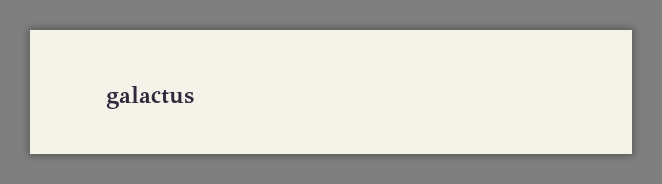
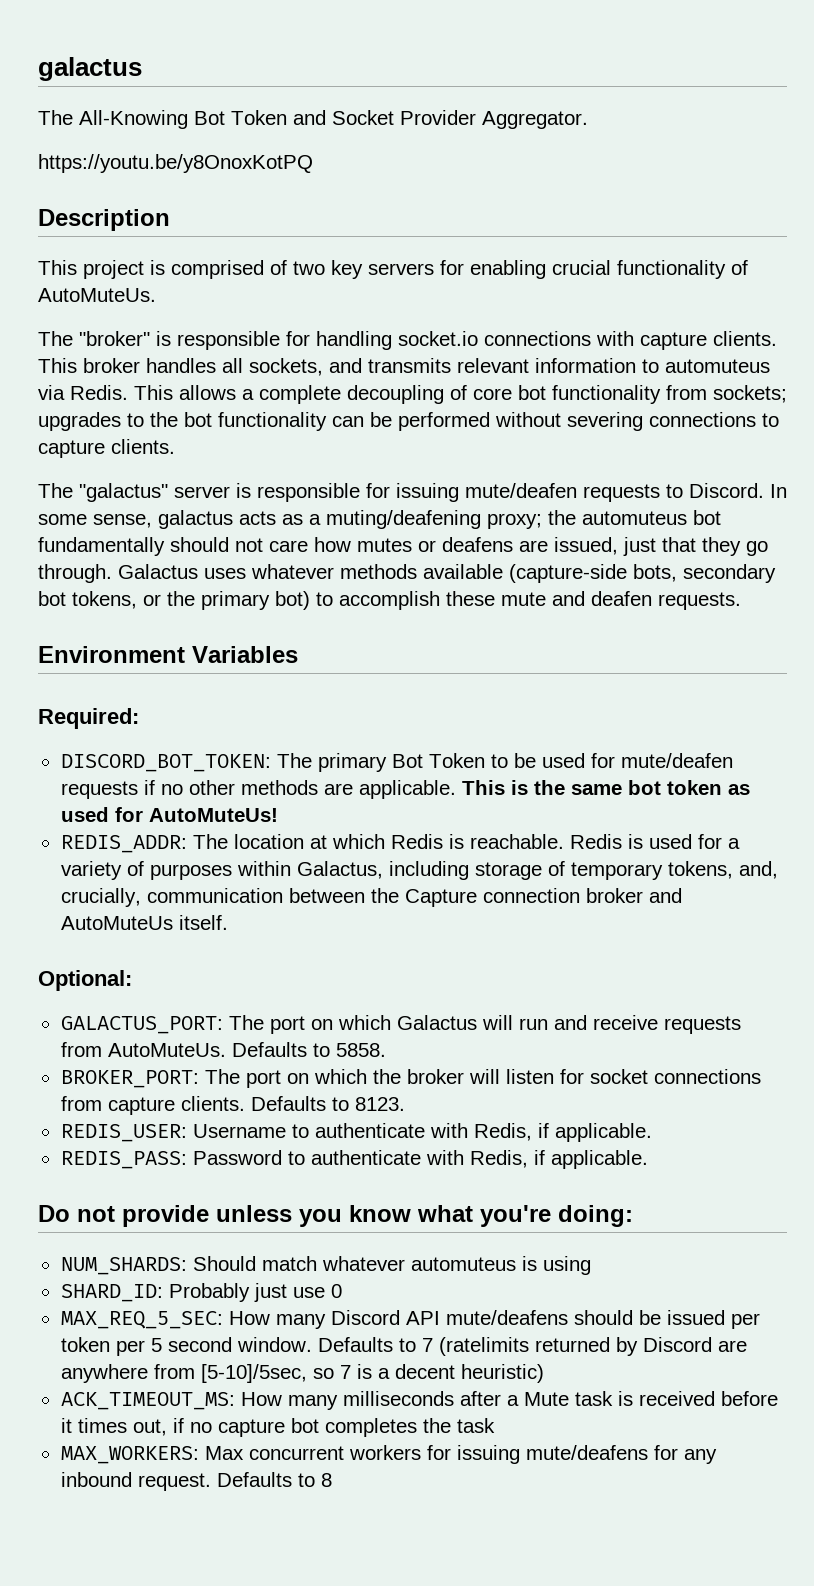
[106,86,194,109] galactus -> [38,57,142,81] [38,110,588,129] [38,154,313,173] [38,209,170,231] [38,260,748,279] [38,288,156,302] [38,331,777,350] [38,358,770,376] [38,385,787,404] [38,412,779,431] [38,439,175,458] [38,483,787,502] [38,510,721,529] [38,537,768,556] [38,564,776,583] [38,591,741,610] [38,646,298,663] [38,708,139,729] [60,753,733,772] [60,780,750,799] [60,807,278,822] [60,834,740,853] [60,861,778,880] [60,888,682,907] [60,915,228,930] [38,970,132,991] [60,1015,741,1034] [60,1042,386,1057] [60,1069,761,1088] [60,1096,405,1115] [60,1123,652,1142] [60,1150,648,1169] [38,1205,633,1227] [60,1256,591,1275] [60,1283,342,1302] [60,1310,760,1329] [60,1337,747,1356] [60,1364,544,1383] [60,1391,778,1410] [60,1418,495,1437] [60,1445,717,1464] [60,1472,332,1491] galactus // The All-Knowing Bot Token and Socket Provider Aggregator. // https://youtu.be/y8OnoxKotPQ // Description // This project is comprised of two key servers for enabling crucial functionality of AutoMuteUs. // The "broker" is responsible for handling socket.io connections with capture clients. This broker handles all sockets, and transmits relevant information to automuteus via Redis. This allows a complete decoupling of core bot functionality from sockets; upgrades to the bot functionality can be performed without severing connections to capture clients. // The "galactus" server is responsible for issuing mute/deafen requests to Discord. In some sense, galactus acts as a muting/deafening proxy; the automuteus bot fundamentally should not care how mutes or deafens are issued, just that they go through. Galactus uses whatever methods available (capture-side bots, secondary bot tokens, or the primary bot) to accomplish these mute and deafen requests. // Environment Variables // Required: // DISCORD_BOT_TOKEN: The primary Bot Token to be used for mute/deafen requests if no other methods are applicable. This is the same bot token as used for AutoMuteUs! // REDIS_ADDR: The location at which Redis is reachable. Redis is used for a variety of purposes within Galactus, including storage of temporary tokens, and, crucially, communication between the Capture connection broker and AutoMuteUs itself. // Optional: // GALACTUS_PORT: The port on which Galactus will run and receive requests from AutoMuteUs. Defaults to 5858. // BROKER_PORT: The port on which the broker will listen for socket connections from capture clients. Defaults to 8123. // REDIS_USER: Username to authenticate with Redis, if applicable. // REDIS_PASS: Password to authenticate with Redis, if applicable. // Do not provide unless you know what you're doing: // NUM_SHARDS: Should match whatever automuteus is using // SHARD_ID: Probably just use 0 // MAX_REQ_5_SEC: How many Discord API mute/deafens should be issued per token per 5 second window. Defaults to 7 (ratelimits returned by Discord are anywhere from [5-10]/5sec, so 7 is a decent heuristic) // ACK_TIMEOUT_MS: How many milliseconds after a Mute task is received before it times out, if no capture bot completes the task // MAX_WORKERS: Max concurrent workers for issuing mute/deafens for any inbound request. Defaults to 8

